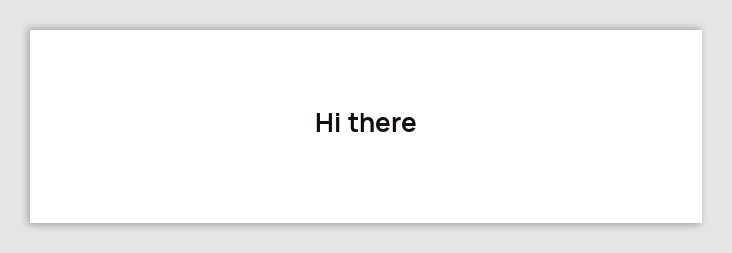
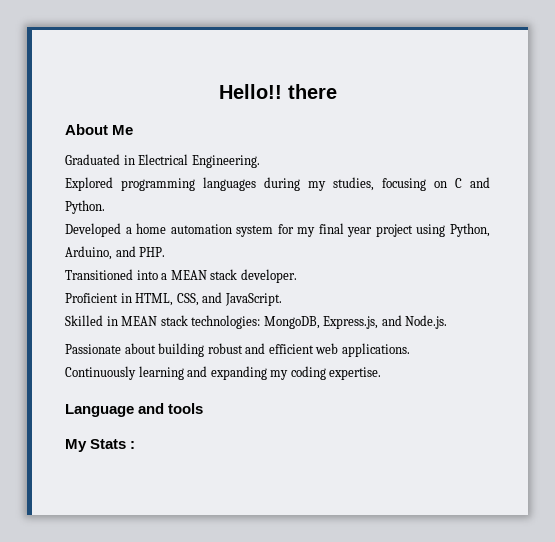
[314,113,341,132] Hi -> [218,84,282,99] Hello!!
(418, 122) none -> [65,124,134,135] [65,154,260,168] [65,177,490,191] [65,200,105,214] [65,223,490,237] [65,246,166,260] [65,269,297,283] [65,292,282,306] [65,315,448,329] [65,343,410,357] [65,366,382,380] [65,403,204,417] [65,439,136,452] // About Me // Graduated in Electrical Engineering. // Explored programming languages during my studies, focusing on C and Python. // Developed a home automation system for my final year project using Python, Arduino, and PHP. // Transitioned into a MEAN stack developer. // Proficient in HTML, CSS, and JavaScript. // Skilled in MEAN stack technologies: MongoDB, Express.js, and Node.js. // Passionate about building robust and efficient web applications. // Continuously learning and expanding my coding expertise. // Language and tools // My Stats :

